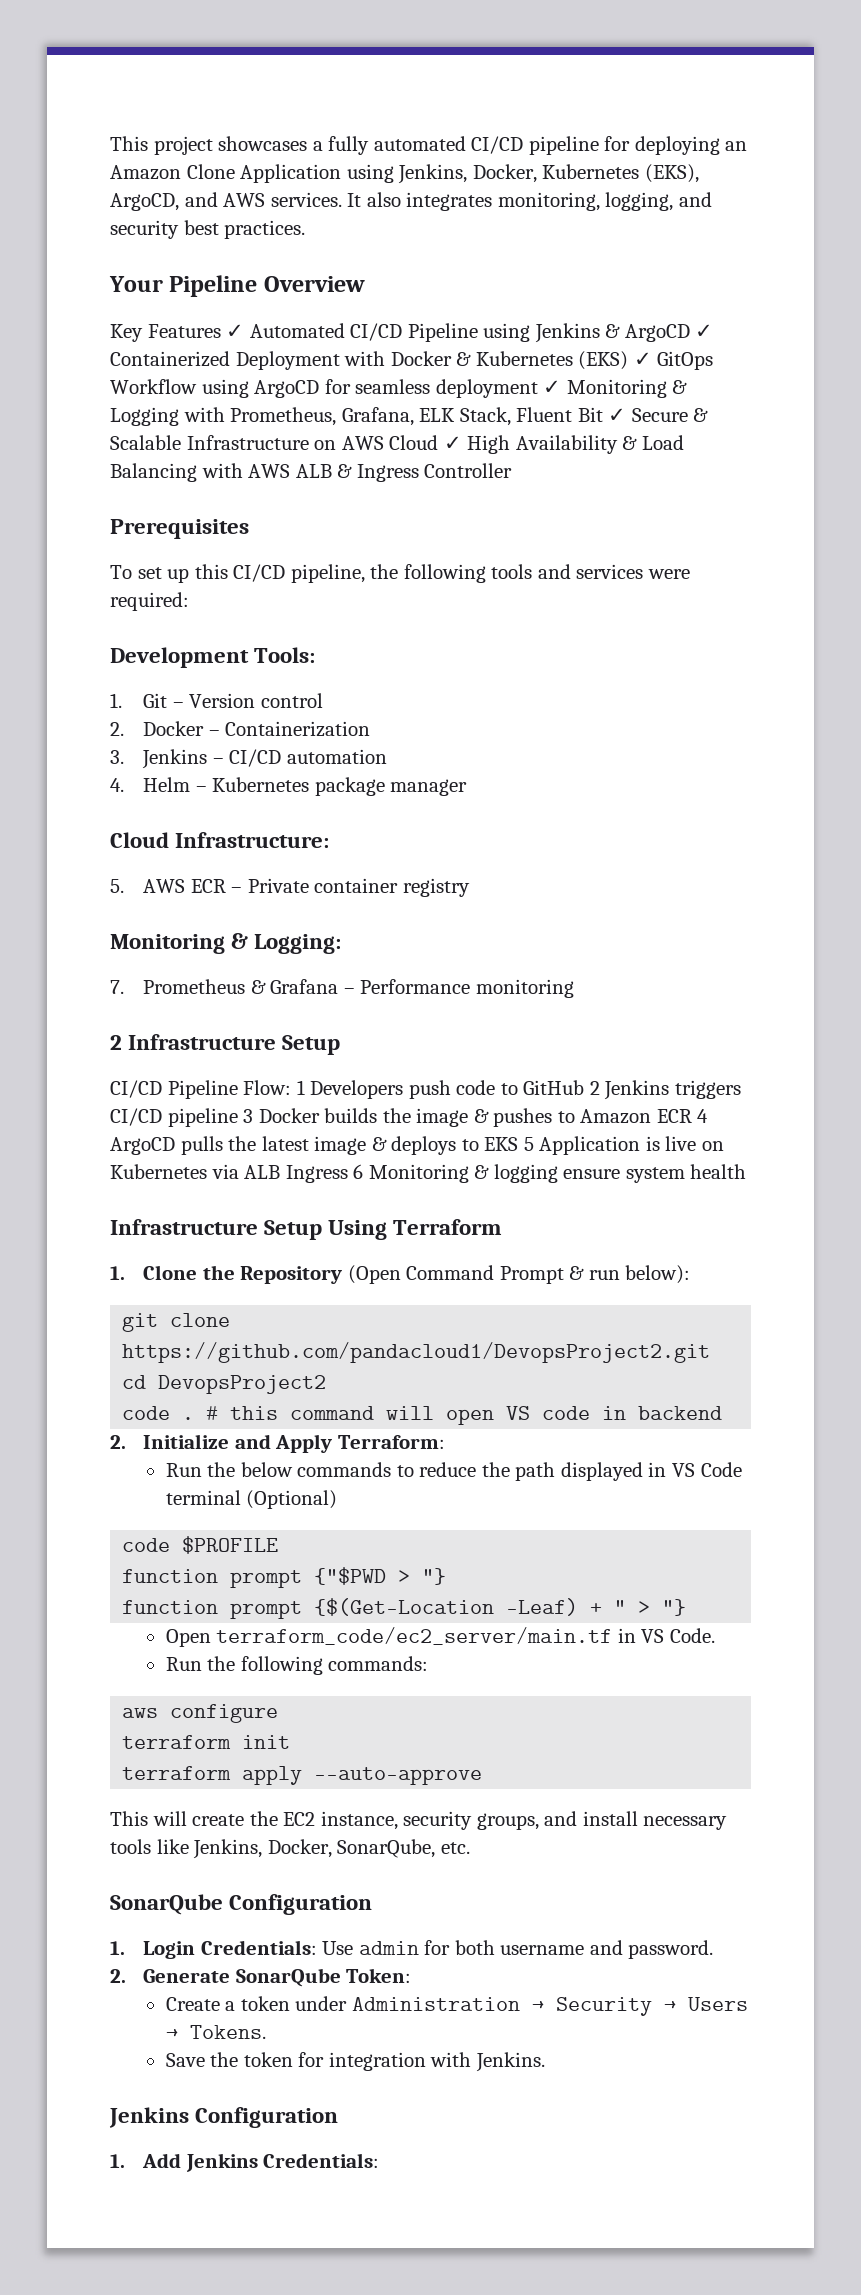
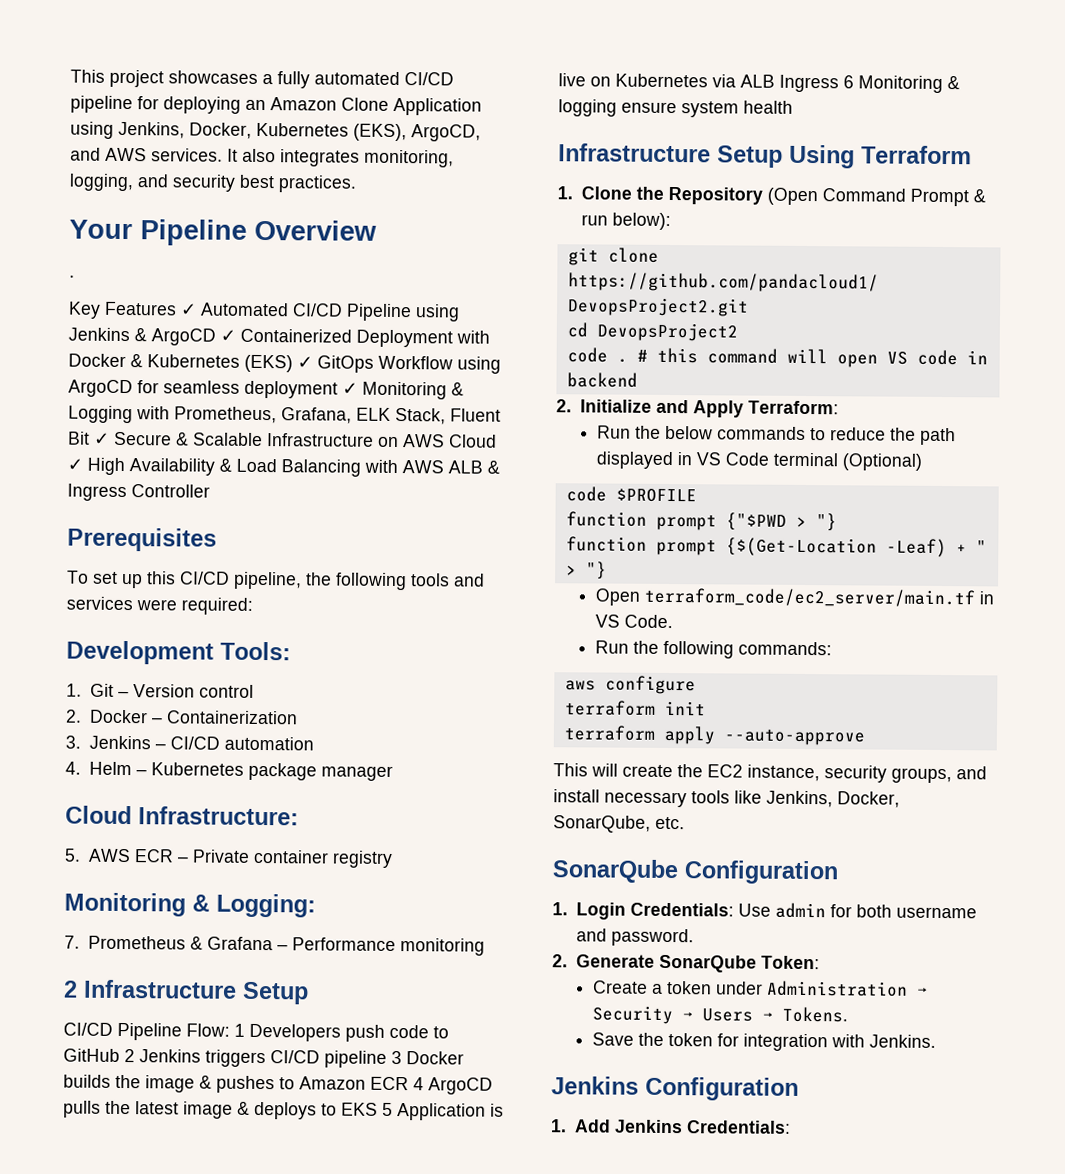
(365, 284) none -> [69,275,75,278] // .

